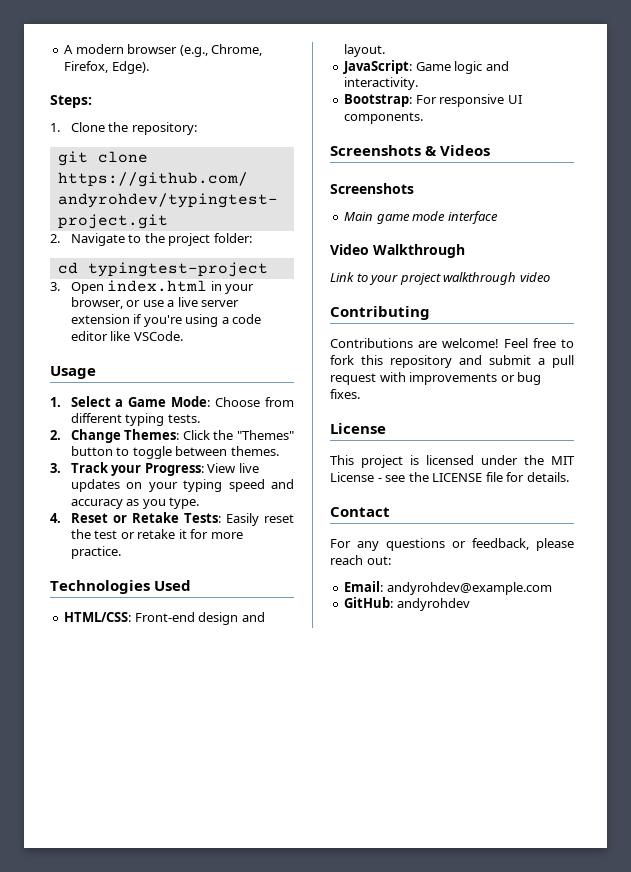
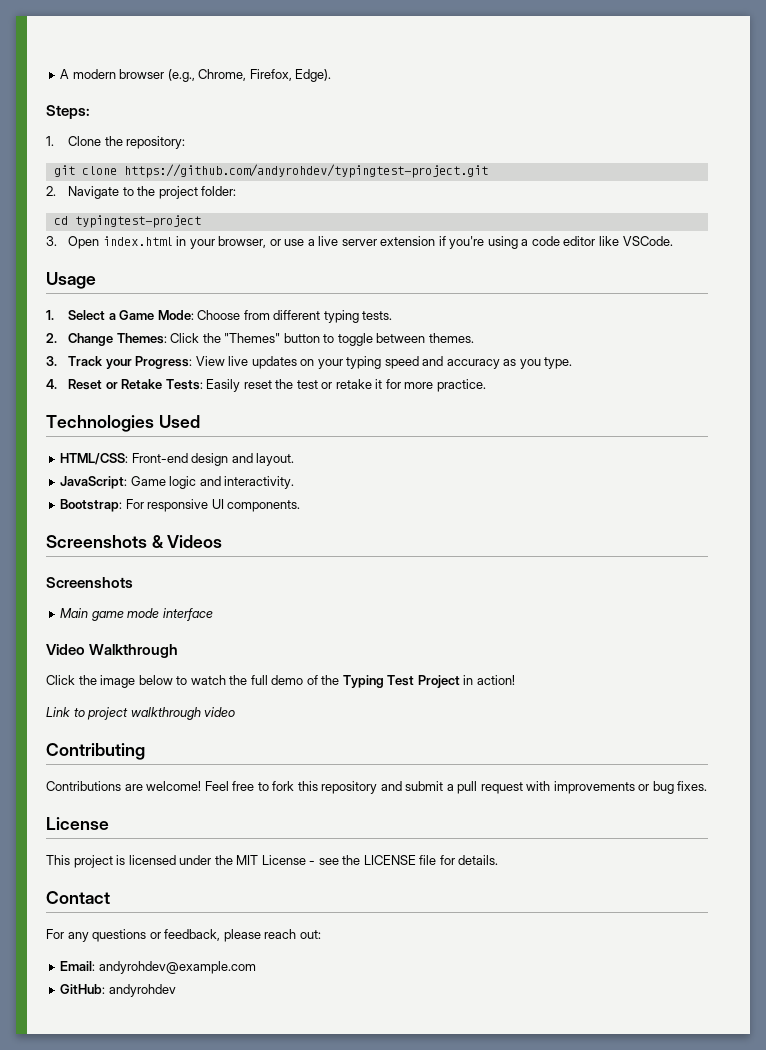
(465, 251) none -> [46,675,515,688] // Click the image below to watch the full demo of the Typing Test Project in action!
[369,274,399,285] your -> (85, 712) none

